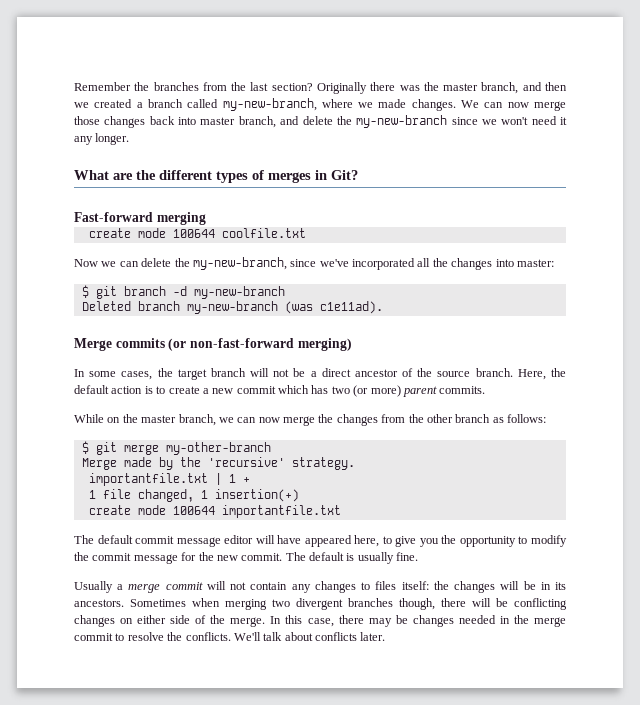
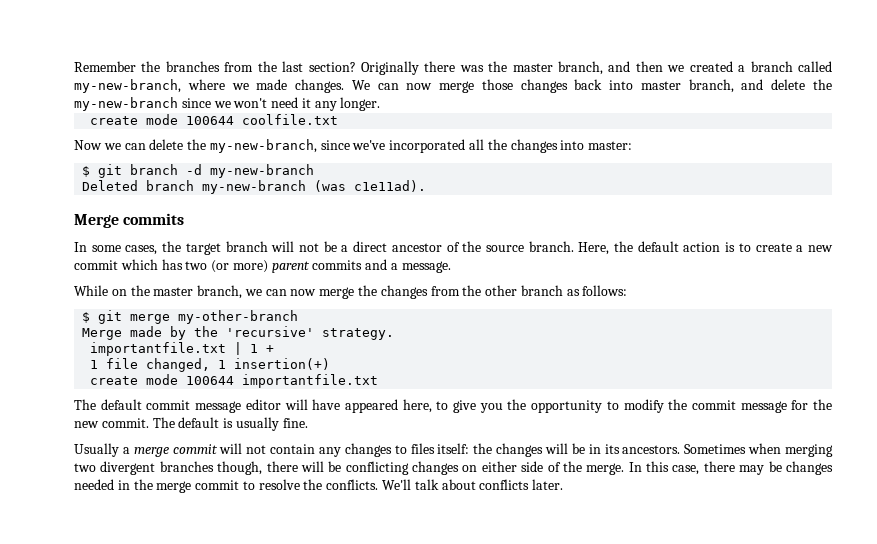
[74,170,358,183] [74,212,206,225] // What are the different types of merges in Git? // Fast-forward merging -> (381, 104) none
[168,338,352,351] (or non-fast-forward merging) -> (185, 219) none
[439,386,486,394] commits. -> [312,259,451,273] commits and a message.

